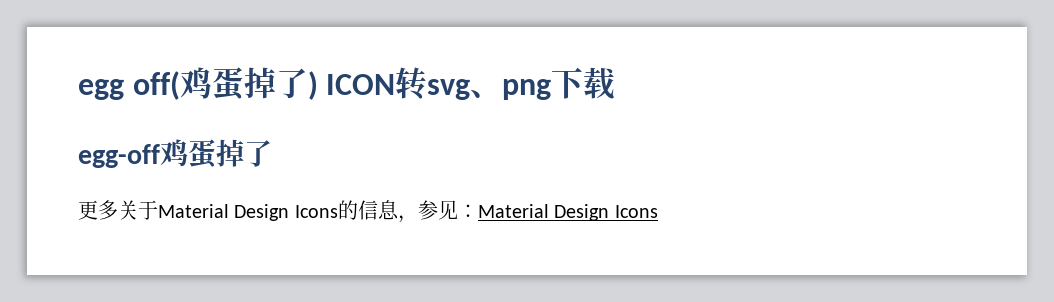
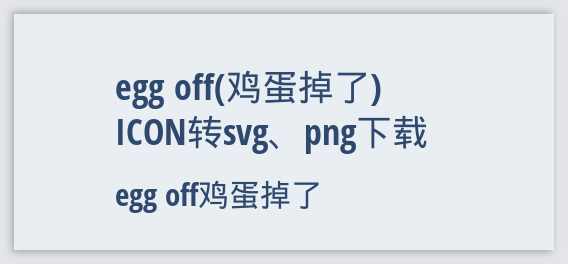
[78,139,272,168] [78,200,658,223] egg-off鸡蛋掉了 // 更多关于Material Design Icons的信息，参见：Material Design Icons -> [115,180,323,213] egg off鸡蛋掉了

